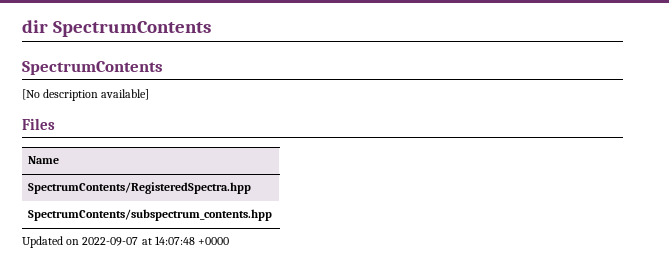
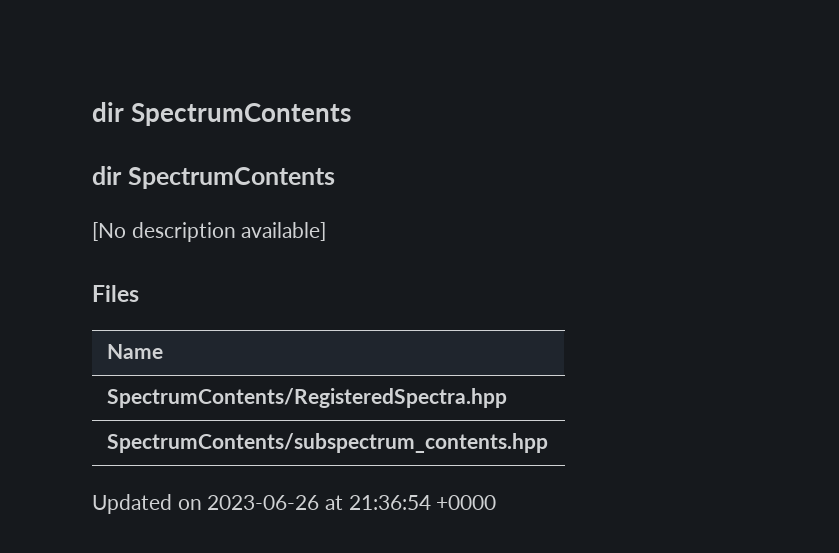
[22,20,212,37] dir SpectrumContents // -> [92,102,351,126] [92,166,122,185] dir SpectrumContents // dir
[82,236,195,246] 2022-09-07 at 14:07:48 -> [207,495,431,510] 2023-06-26 at 21:36:54

